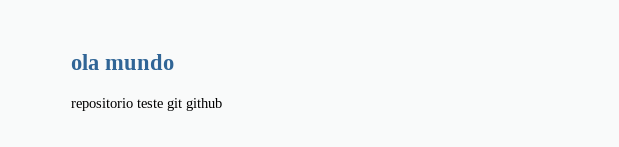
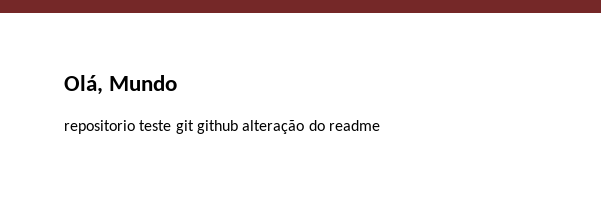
[71,54,175,70] ola mundo -> [64,75,178,95] Olá, Mundo
(222, 104) none -> [242,120,380,134] alteração do readme

